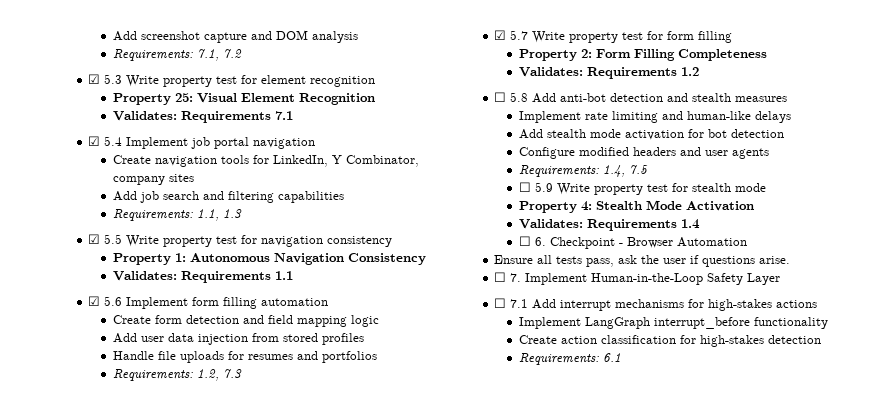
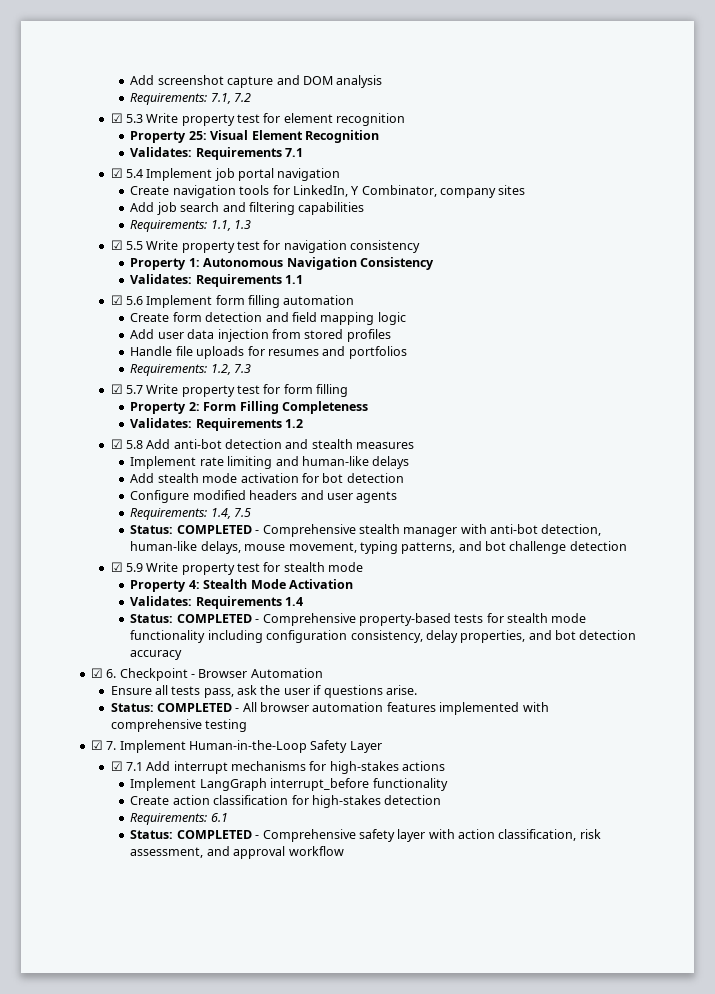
[494,92,507,102] ☐ -> [110,439,123,449] ☑
[518,182,531,192] ☐ -> [130,524,602,537] [130,541,627,554] [110,562,123,572] Status: COMPLETED - Comprehensive stealth manager with anti-bot detection, human-like delays, mouse movement, typing patterns, and bot challenge detection // ☑
[518,236,531,246] ☐ -> [130,613,587,626] [130,630,637,643] [130,650,183,660] [90,668,103,678] Status: COMPLETED - Comprehensive property-based tests for stealth mode functionality including configuration consistency, delay properties, and bot detection accuracy // ☑
[494,272,507,282] ☐ -> [110,702,549,715] [110,719,247,732] [90,740,103,750] Status: COMPLETED - All browser automation features implemented with comprehensive testing // ☑
[494,298,507,308] ☐ -> [110,761,123,771] ☑
(621, 357) none -> [130,829,601,842] [130,846,344,859] // Status: COMPLETED - Comprehensive safety layer with action classification, risk assessment, and approval workflow

